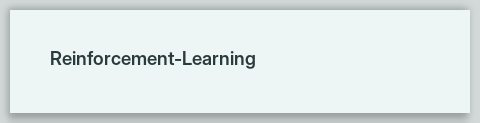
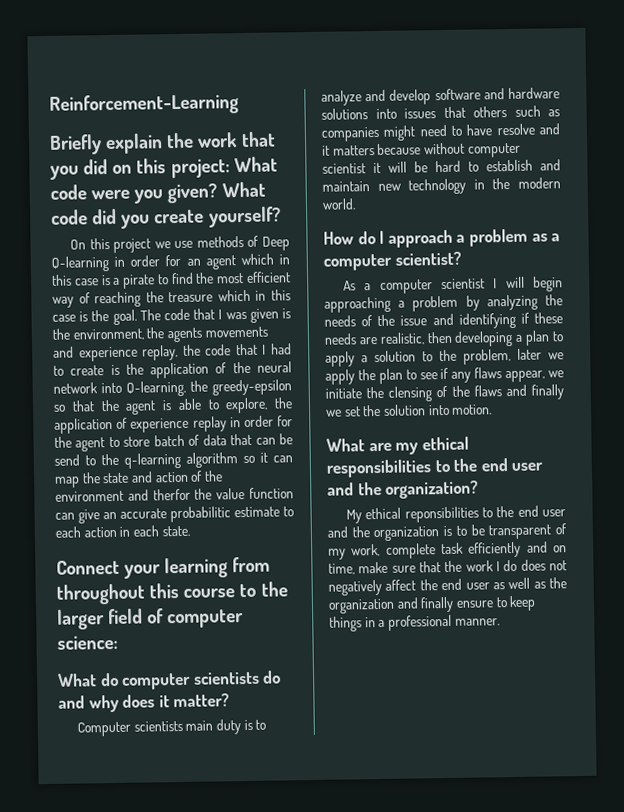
(256, 60) none -> [49,131,276,155] [50,156,278,180] [50,181,266,204] [51,206,281,229] [70,235,290,253] [51,253,290,272] [52,271,291,289] [52,289,291,308] [52,308,291,325] [52,326,268,343] [53,343,292,362] [53,361,292,379] [53,379,292,397] [53,397,293,415] [54,415,293,434] [54,433,294,452] [54,452,293,469] [55,470,223,488] [55,487,294,502] [55,506,294,524] [55,525,190,538] [56,556,271,579] [56,581,288,605] [57,608,245,630] [57,634,118,650] [57,670,282,690] [58,693,230,713] [77,719,267,737] [321,87,560,106] [321,105,560,120] [321,123,560,142] [322,142,521,158] [322,159,561,174] [322,177,561,195] [322,198,356,210] [323,228,561,248] [323,251,461,271] [343,276,563,294] [324,294,563,313] [324,312,563,329] [324,330,564,347] [325,348,564,367] [325,367,564,385] [325,384,564,402] [326,404,493,417] [326,436,469,455] [326,458,544,478] [327,480,479,499] [346,505,566,524] [327,523,567,542] [328,541,567,560] [328,559,567,575] [328,577,567,596] [328,595,537,614] [329,614,500,632] // Briefly explain the work that you did on this project: What code were you given? What code did you create yourself? // On this project we use methods of Deep Q-learning in order for an agent which in this case is a pirate to find the most efficient way of reaching the treasure which in this case is the goal. The code that I was given is the environment, the agents movements and experience replay, the code that I had to create is the application of the neural network into Q-learning, the greedy-epsilon so that the agent is able to explore, the application of experience replay in order for the agent to store batch of data that can be send to the q-learning algorithm so it can map the state and action of the environment and therfor the value function can give an accurate probabilitic estimate to each action in each state. // Connect your learning from throughout this course to the larger field of computer science: // What do computer scientists do and why does it matter? // Computer scientists main duty is to analyze and develop software and hardware solutions into issues that others such as companies might need to have resolve and it matters because without computer scientist it will be hard to establish and maintain new technology in the modern world. // How do I approach a problem as a computer scientist? // As a computer scientist I will begin approaching a problem by analyzing the needs of the issue and identifying if these needs are realistic, then developing a plan to apply a solution to the problem, later we apply the plan to see if any flaws appear, we initiate the clensing of the flaws and finally we set the solution into motion. // What are my ethical responsibilities to the end user and the organization? // My ethical reponsibilities to the end user and the organization is to be transparent of my work, complete task efficiently and on time, make sure that the work I do does not negatively affect the end user as well as the organization and finally ensure to keep things in a professional manner.

